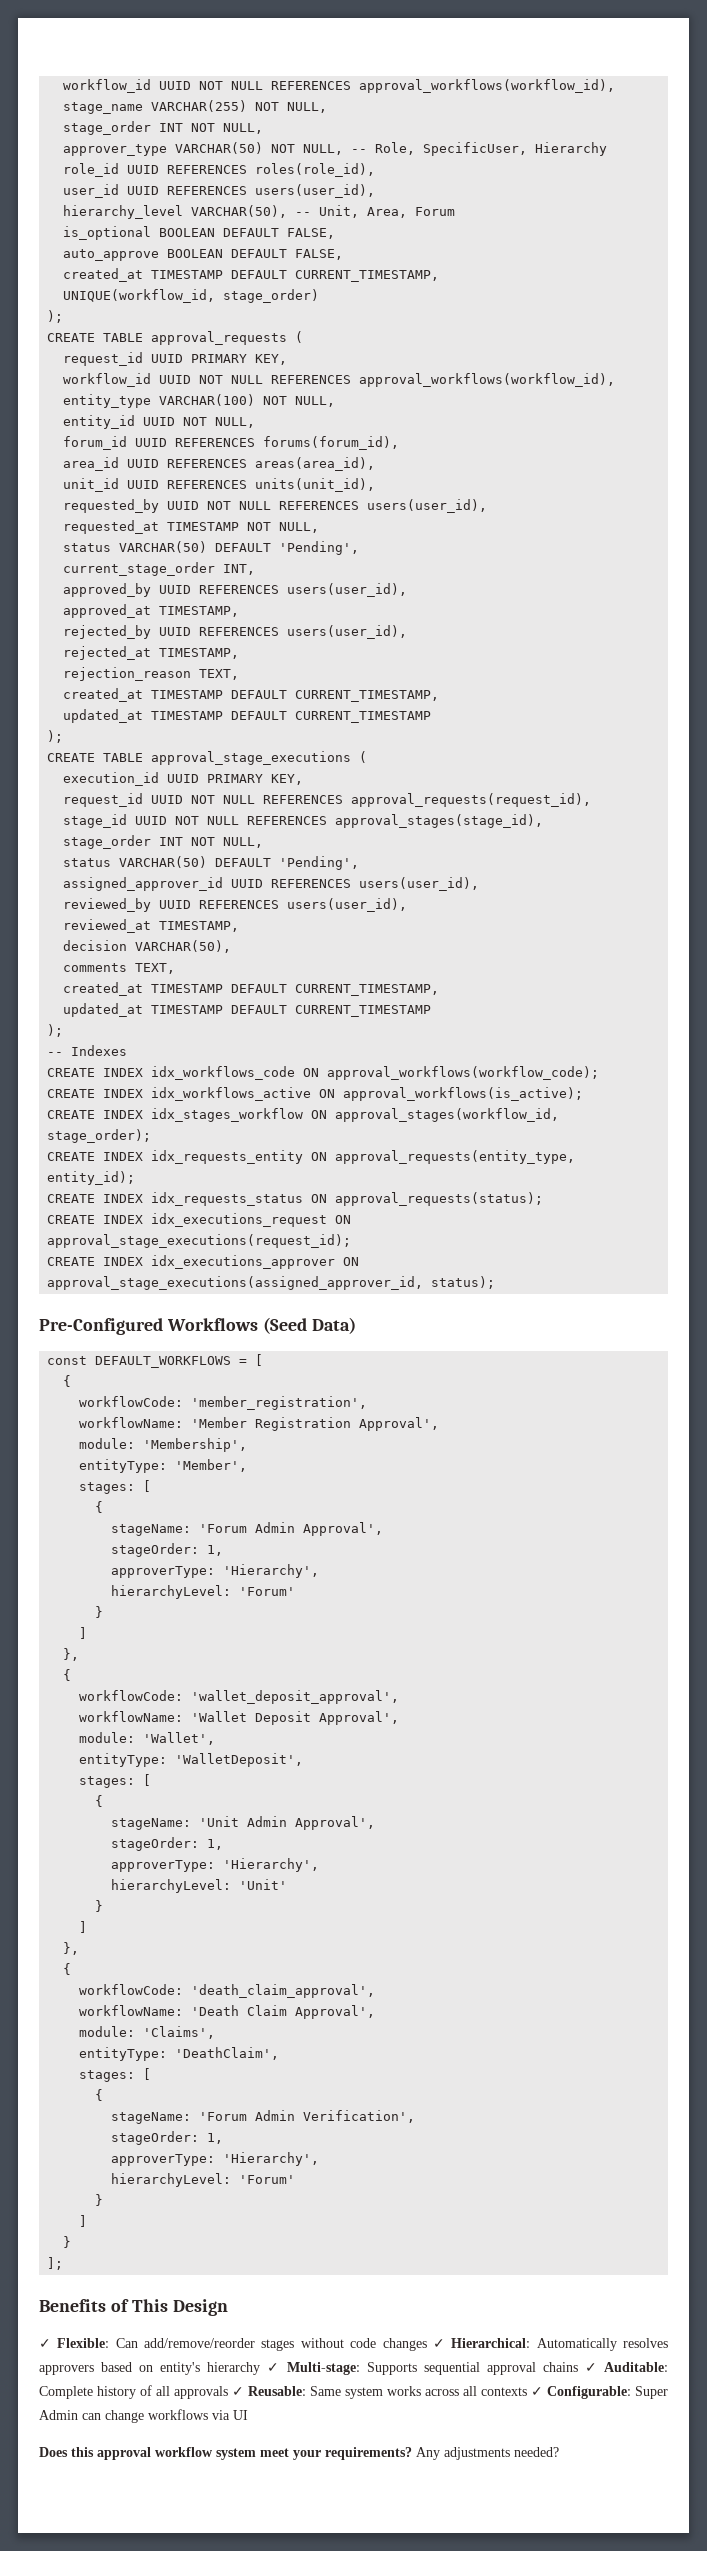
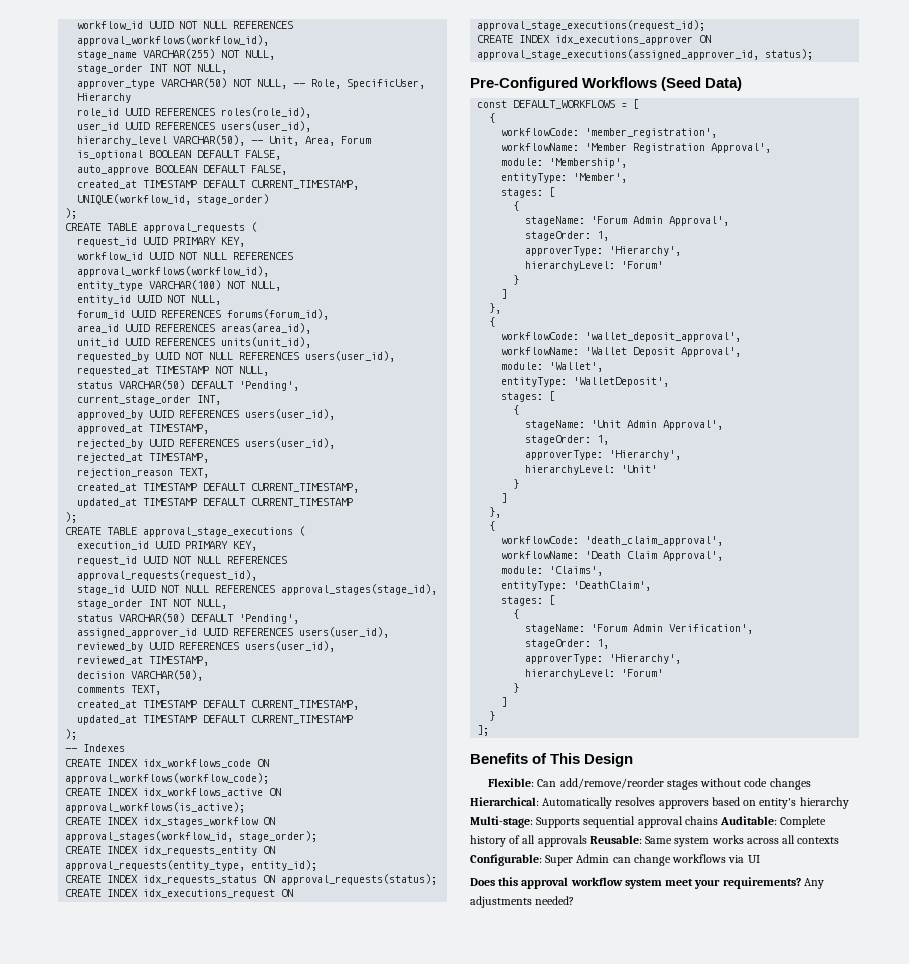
[39,2339,51,2348] ✓ -> (634, 760) none
[432,2339,445,2348] ✓ -> (811, 784) none
[267,2363,280,2372] ✓ -> (849, 803) none
[584,2363,597,2372] ✓ -> (718, 820) none
[232,2387,244,2396] ✓ -> (587, 841) none
[531,2387,543,2396] ✓ -> (840, 840) none

